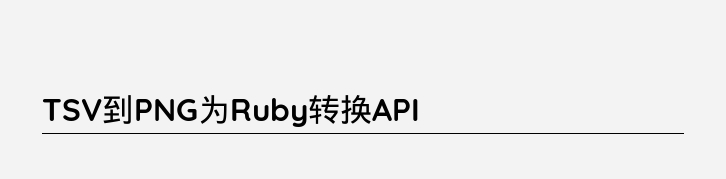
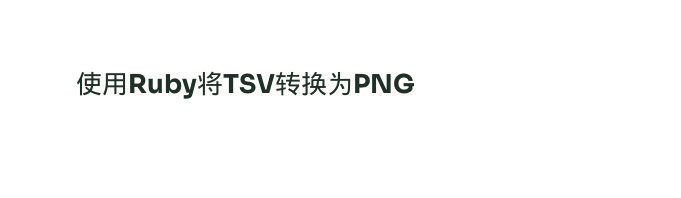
[42,95,420,127] TSV到PNG为Ruby转换API -> [76,71,415,99] 使用Ruby将TSV转换为PNG

